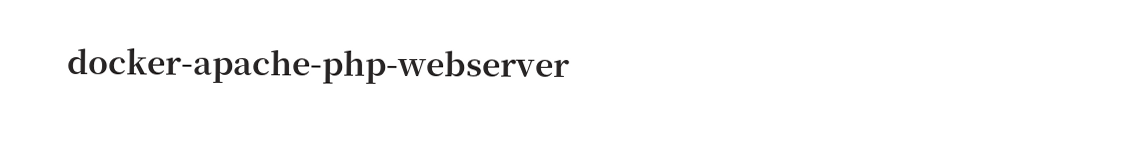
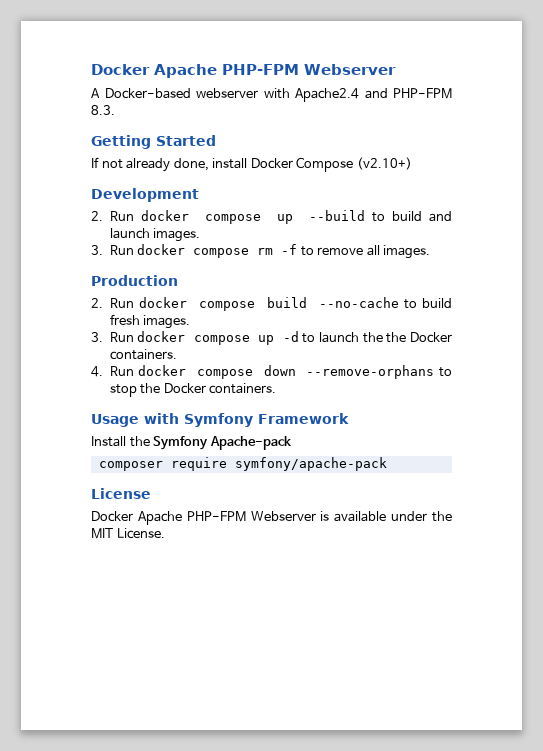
[66,47,570,85] docker-apache-php-webserver -> [91,64,396,78] [91,88,452,102] [91,105,115,115] [91,135,216,149] [91,157,412,172] [91,188,199,202] [91,210,452,224] [109,228,201,242] [91,244,431,259] [91,275,178,286] [91,297,452,311] [109,314,191,329] [91,331,453,345] [109,349,177,360] [91,365,452,379] [109,383,277,397] [91,413,349,427] [91,436,292,450] [98,457,387,471] [91,488,151,499] [91,511,452,525] [91,528,165,539] Docker Apache PHP-FPM Webserver // A Docker-based webserver with Apache2.4 and PHP-FPM 8.3. // Getting Started // If not already done, install Docker Compose (v2.10+) // Development // 2. Run docker compose up --build to build and launch images. // 3. Run docker compose rm -f to remove all images. // Production // 2. Run docker compose build --no-cache to build fresh images. // 3. Run docker compose up -d to launch the the Docker containers. // 4. Run docker compose down --remove-orphans to stop the Docker containers. // Usage with Symfony Framework // Install the Symfony Apache-pack // composer require symfony/apache-pack // License // Docker Apache PHP-FPM Webserver is available under the MIT License.

